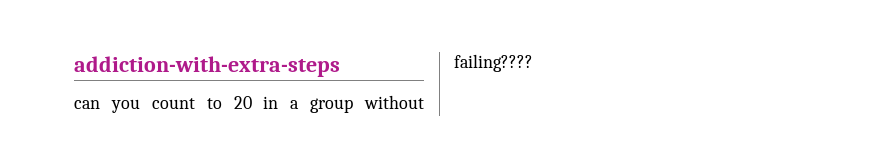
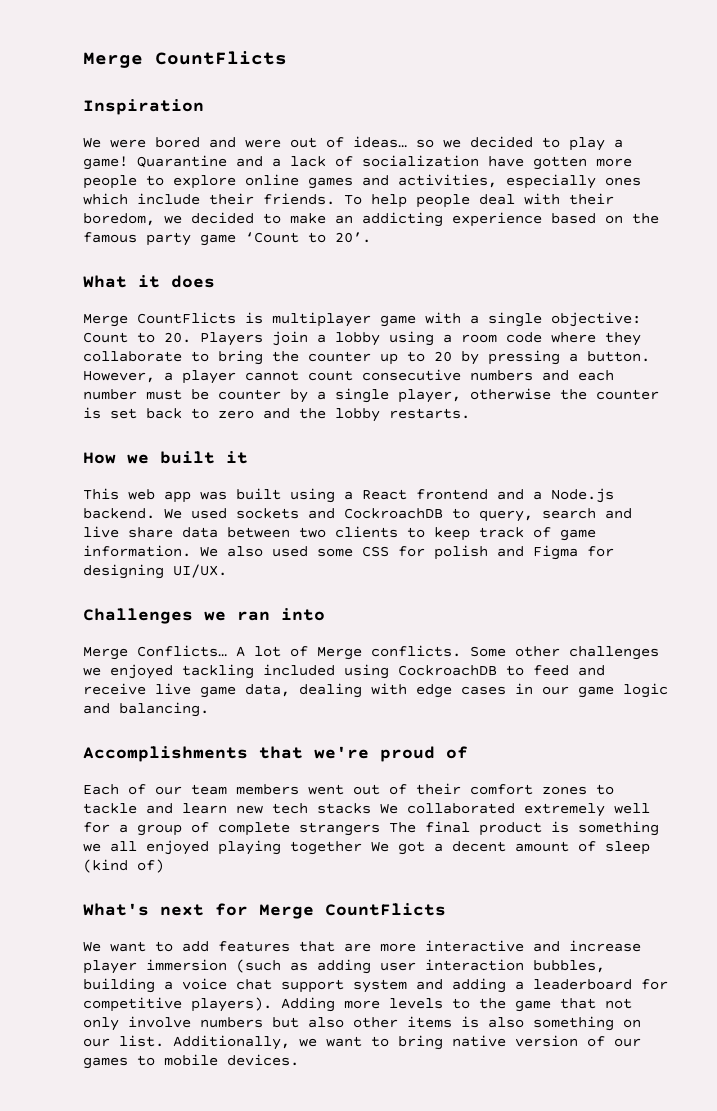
[74,56,340,77] [74,95,424,113] [454,54,533,72] addiction-with-extra-steps // can you count to 20 in a group without failing???? -> [83,51,287,68] [83,99,204,115] [83,136,623,151] [83,155,632,170] [83,174,641,189] [83,193,614,208] [83,212,659,227] [83,232,371,246] [83,275,215,288] [83,312,641,327] [83,331,641,346] [83,350,650,365] [83,369,614,384] [83,388,659,403] [83,407,470,422] [83,451,248,464] [83,488,614,503] [83,508,632,522] [83,526,596,541] [83,545,614,560] [83,564,227,579] [83,608,325,624] [83,645,659,660] [83,664,605,679] [83,683,668,698] [83,702,209,717] [83,746,468,762] [83,783,614,795] [83,803,650,817] [83,821,659,836] [83,840,650,855] [83,859,164,873] [83,903,446,919] [83,940,641,952] [83,959,605,974] [83,978,668,993] [83,997,632,1012] [83,1016,641,1031] [83,1035,641,1050] [83,1054,299,1069] Merge CountFlicts // Inspiration // We were bored and were out of ideas… so we decided to play a game! Quarantine and a lack of socialization have gotten more people to explore online games and activities, especially ones which include their friends. To help people deal with their boredom, we decided to make an addicting experience based on the famous party game ‘Count to 20’. // What it does // Merge CountFlicts is multiplayer game with a single objective: Count to 20. Players join a lobby using a room code where they collaborate to bring the counter up to 20 by pressing a button. However, a player cannot count consecutive numbers and each number must be counter by a single player, otherwise the counter is set back to zero and the lobby restarts. // How we built it // This web app was built using a React frontend and a Node.js backend. We used sockets and CockroachDB to query, search and live share data between two clients to keep track of game information. We also used some CSS for polish and Figma for designing UI/UX. // Challenges we ran into // Merge Conflicts… A lot of Merge conflicts. Some other challenges we enjoyed tackling included using CockroachDB to feed and receive live game data, dealing with edge cases in our game logic and balancing. // Accomplishments that we're proud of // Each of our team members went out of their comfort zones to tackle and learn new tech stacks We collaborated extremely well for a group of complete strangers The final product is something we all enjoyed playing together We got a decent amount of sleep (kind of) // What's next for Merge CountFlicts // We want to add features that are more interactive and increase player immersion (such as adding user interaction bubbles, building a voice chat support system and adding a leaderboard for competitive players). Adding more levels to the game that not only involve numbers but also other items is also something on our list. Additionally, we want to bring native version of our games to mobile devices.

